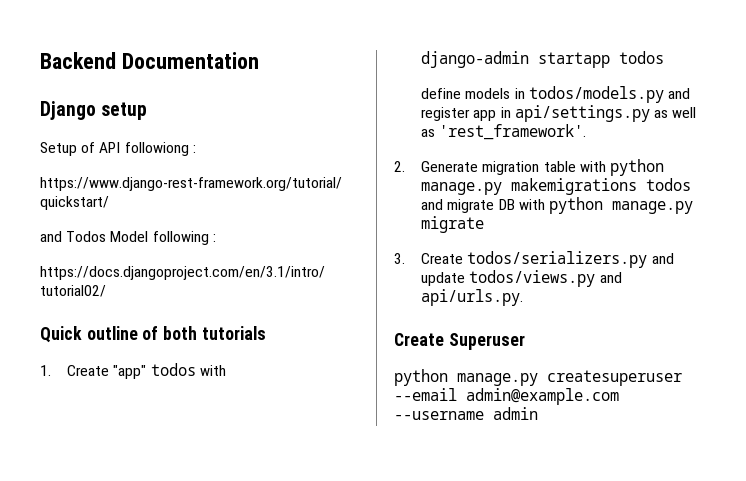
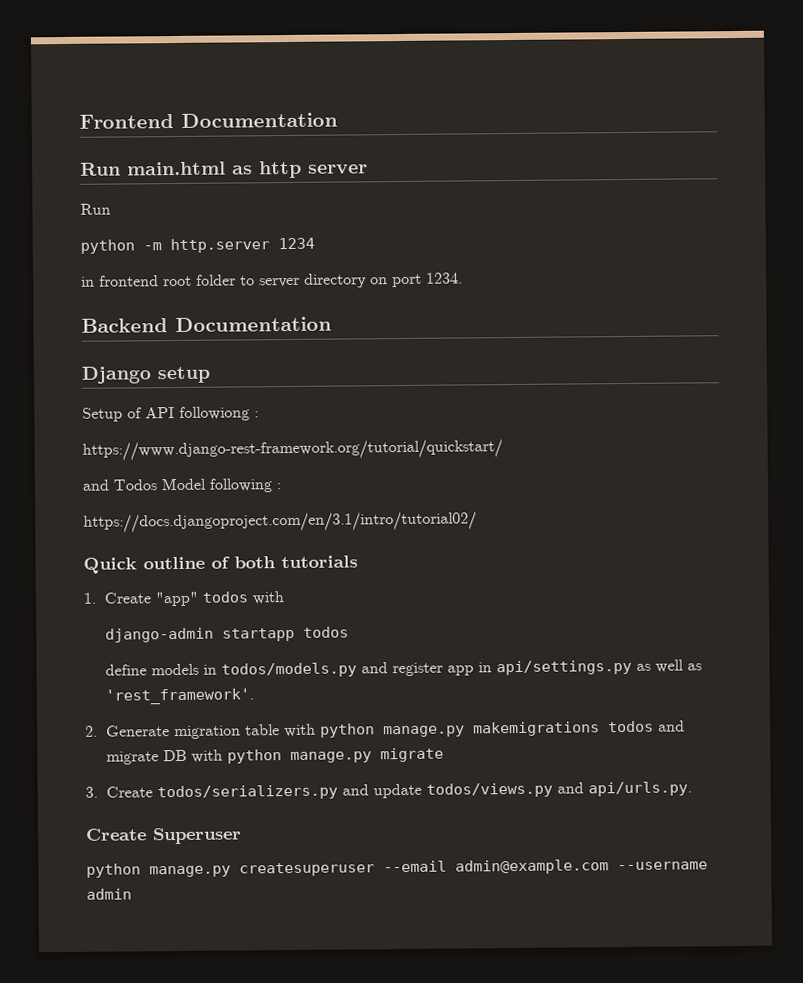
(40, 60) none -> [79,112,338,129] [80,160,368,179] [80,203,111,215] [80,237,315,254] [81,272,463,288] Frontend Documentation // Run main.html as http server // Run // python -m http.server 1234 // in frontend root folder to server directory on port 1234. //

